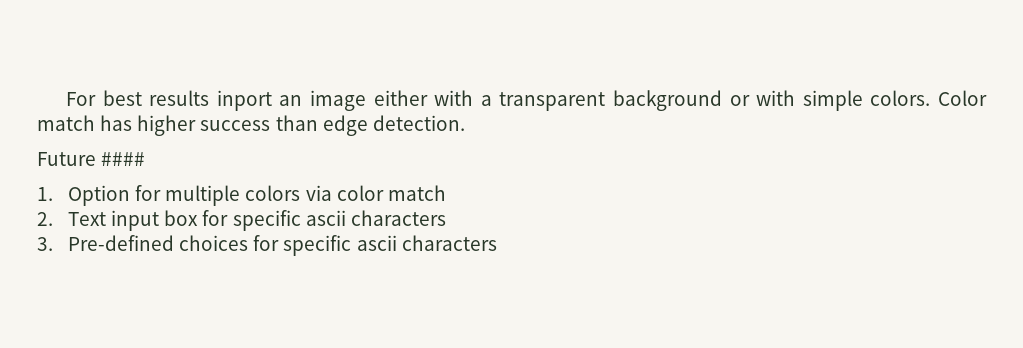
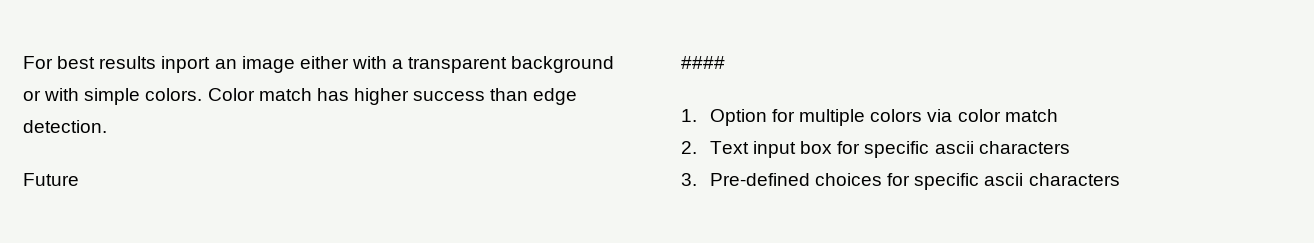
(96, 159) none -> (79, 179) //

